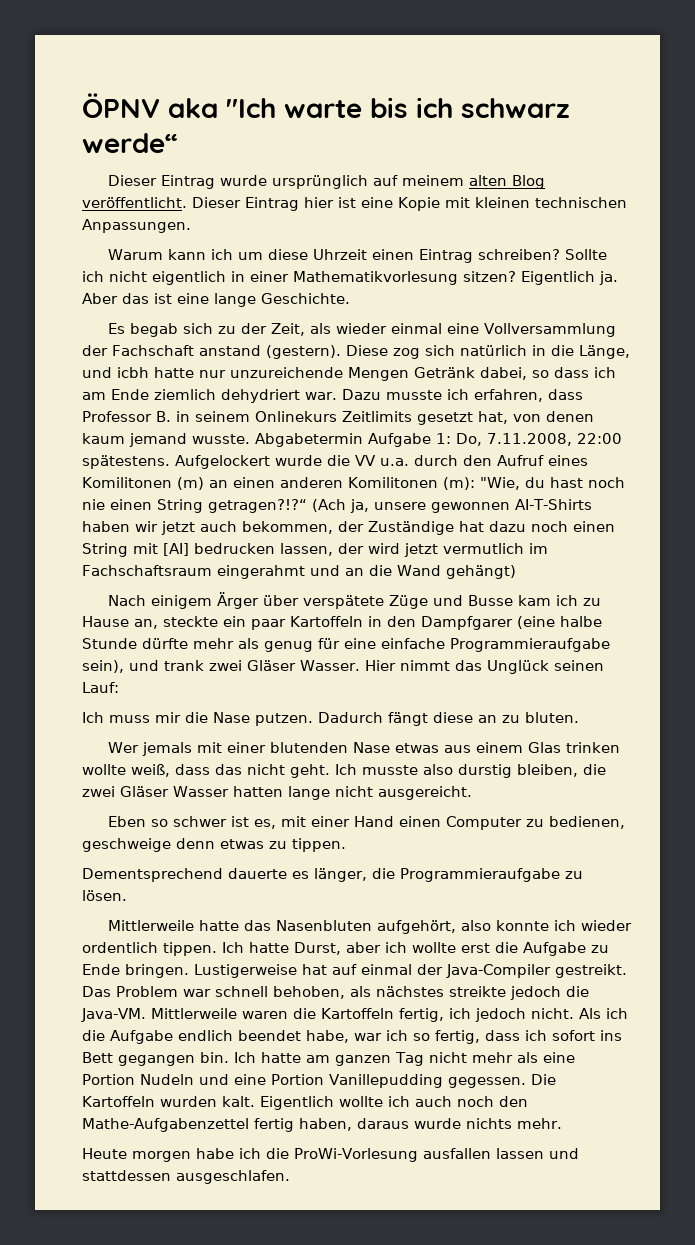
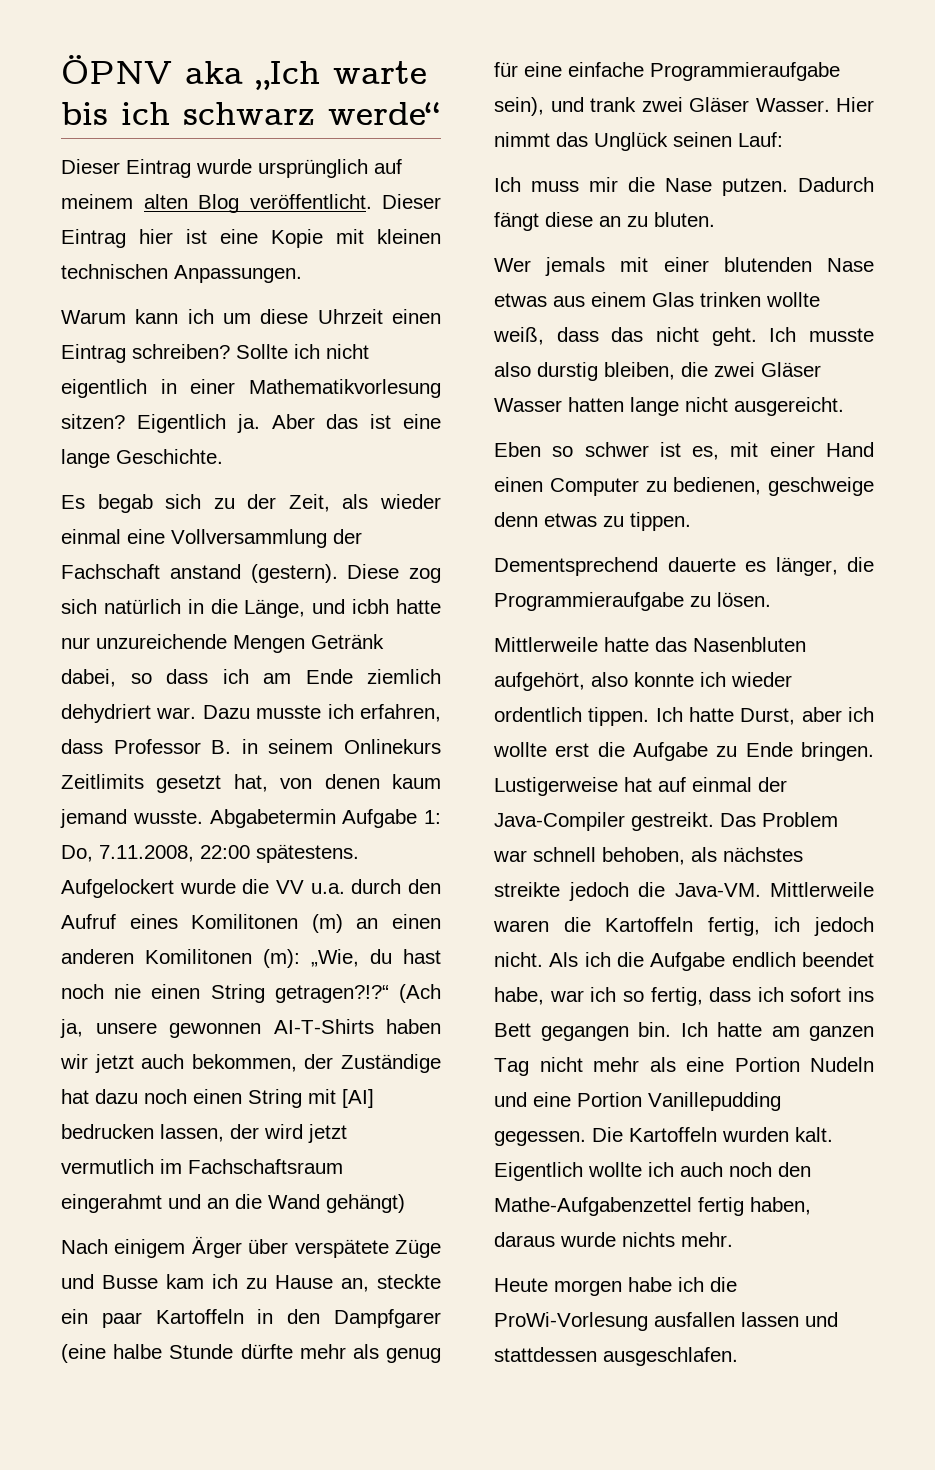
[226,98,276,118] "Ich -> [256,61,320,90] „Ich
[480,477,520,490] "Wie, -> [311,949,359,967] „Wie,

